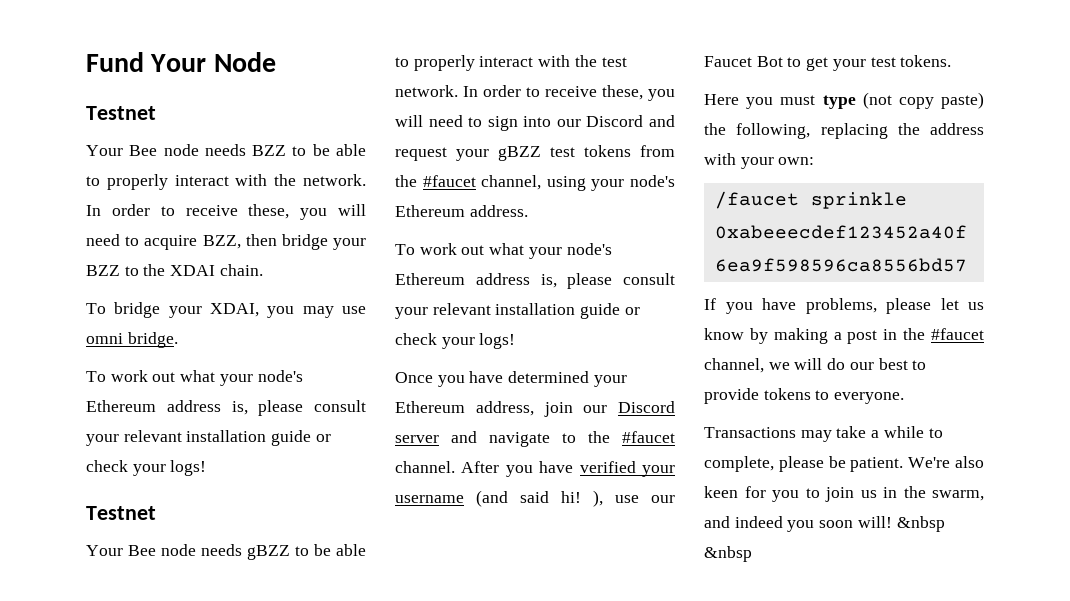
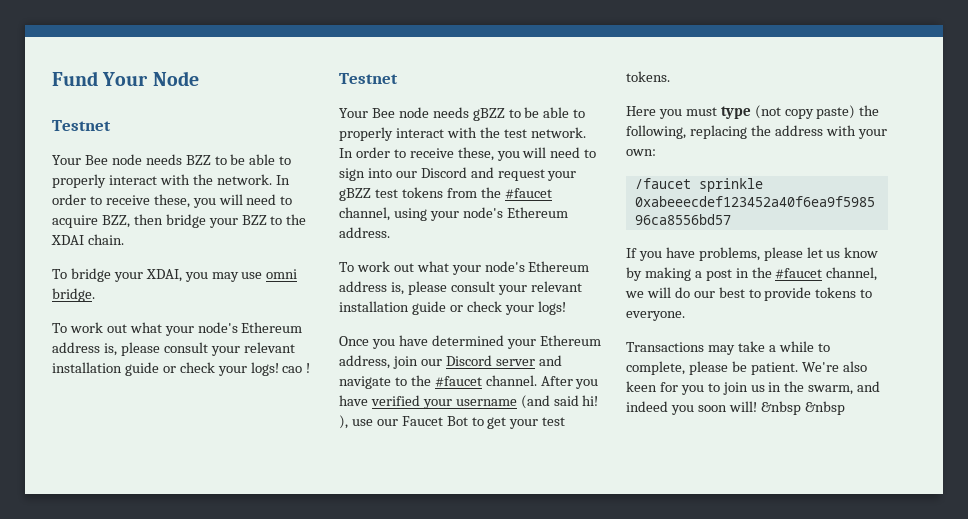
(207, 468) none -> [282,363,311,373] cao !

